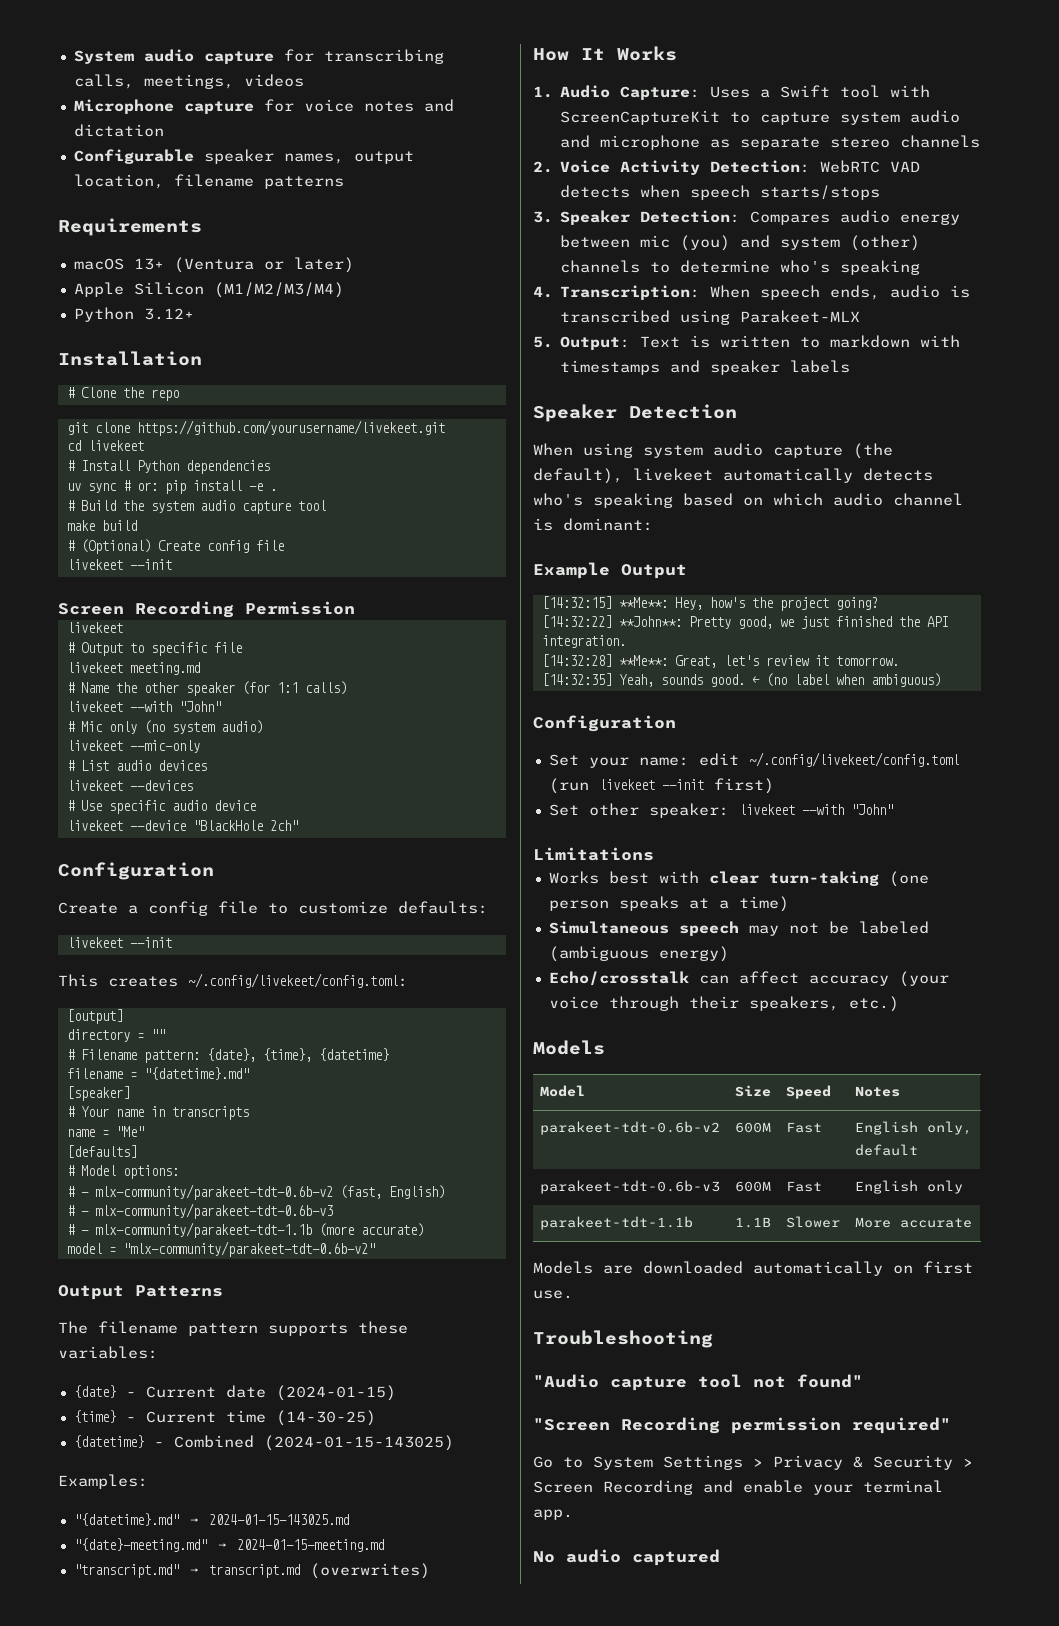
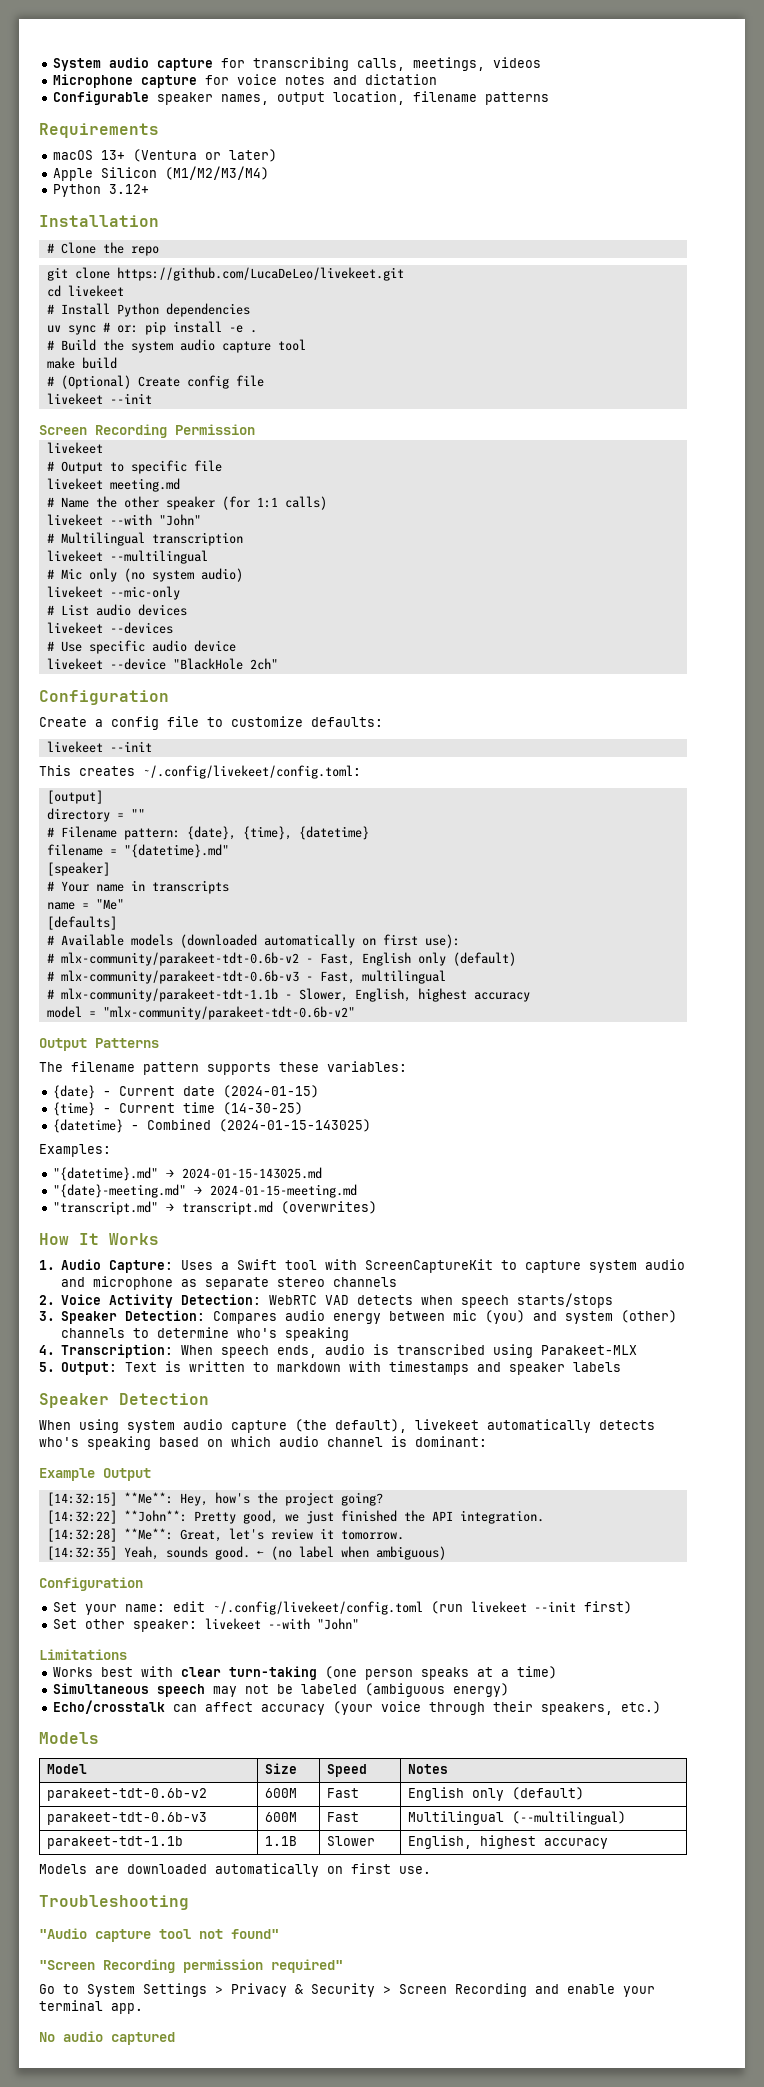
[136,420,445,436] https://github.com/yourusername/livekeet.git -> [116,267,404,281] https://github.com/LucaDeLeo/livekeet.git
(221, 706) none -> [46,532,243,546] [46,550,208,564] // # Multilingual transcription // livekeet --multilingual
[80,1165,179,1179] [66,1184,445,1200] [66,1203,333,1219] [66,1222,424,1238] Model options: // # - mlx-community/parakeet-tdt-0.6b-v2 (fast, English) // # - mlx-community/parakeet-tdt-0.6b-v3 // # - mlx-community/parakeet-tdt-1.1b (more accurate) -> [60,934,460,948] [46,952,516,966] [46,970,446,984] [46,988,530,1002] Available models (downloaded automatically on first use): // # mlx-community/parakeet-tdt-0.6b-v2 - Fast, English only (default) // # mlx-community/parakeet-tdt-0.6b-v3 - Fast, multilingual // # mlx-community/parakeet-tdt-1.1b - Slower, English, highest accuracy
[927,1121,973,1135] [855,1144,919,1156] only, default -> [472,1787,585,1801] only (default)
[855,1180,964,1194] English only -> [408,1811,627,1825] Multilingual (--multilingual)
[855,1217,973,1228] More accurate -> [408,1835,609,1849] English, highest accuracy

